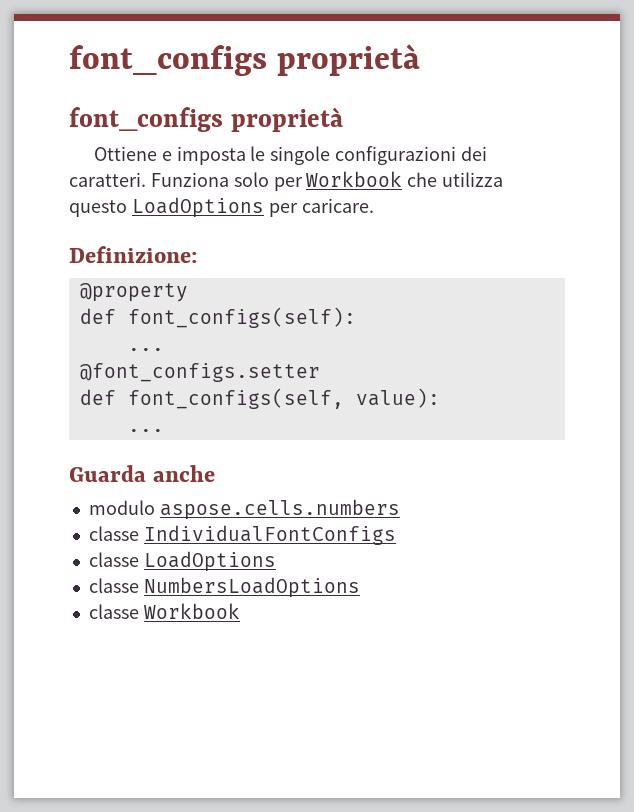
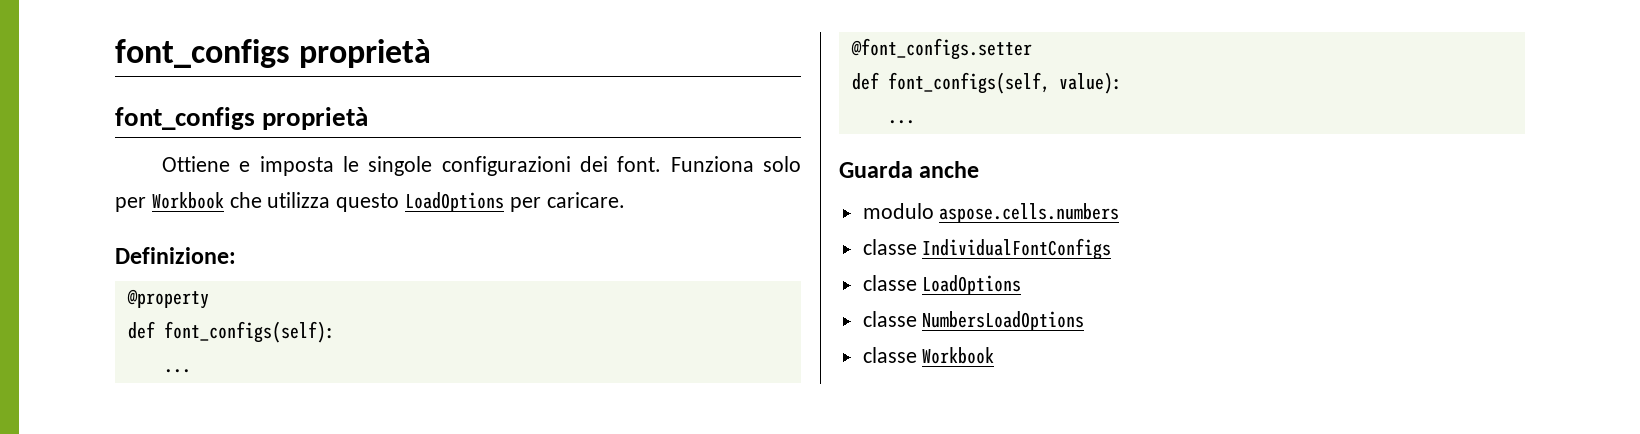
[69,172,146,187] caratteri. -> [617,156,662,172] font.

